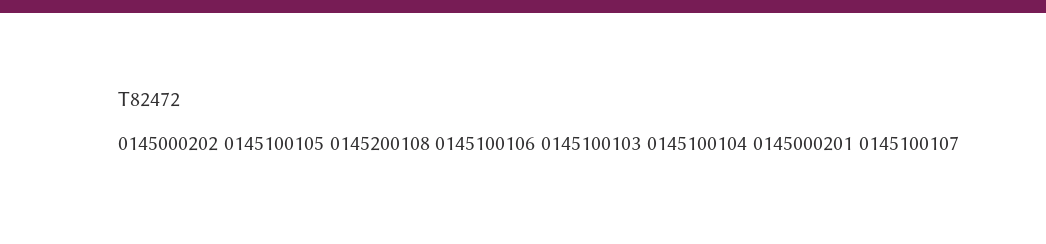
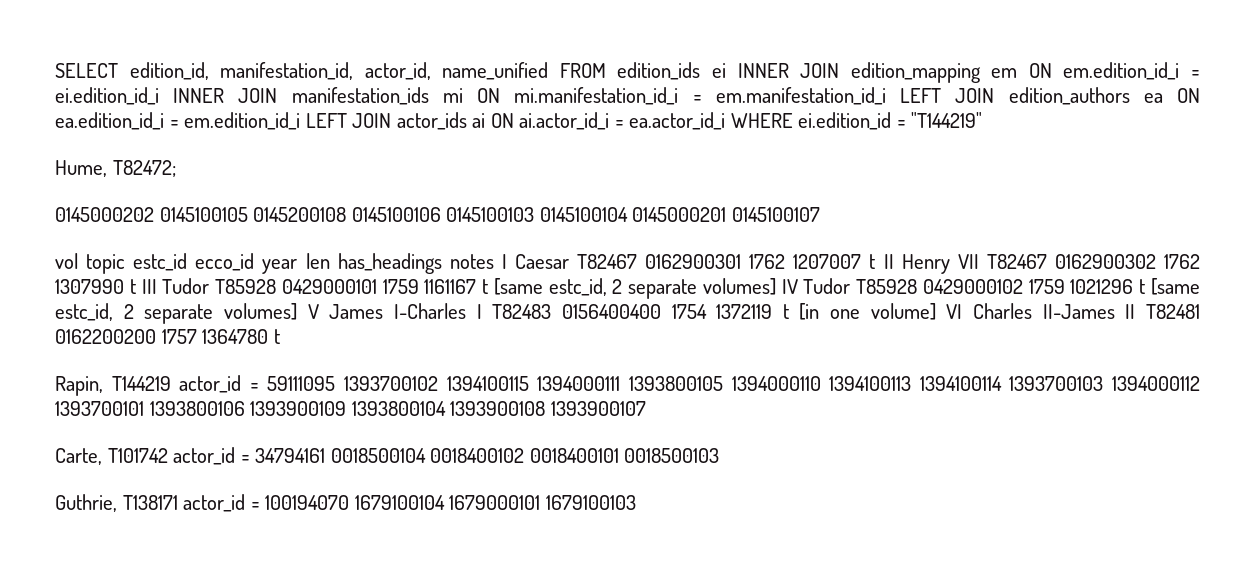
[118,91,180,107] T82472 -> [55,62,1200,83] [55,87,1201,105] [55,112,983,130] [55,160,176,177] SELECT edition_id, manifestation_id, actor_id, name_unified FROM edition_ids ei INNER JOIN edition_mapping em ON em.edition_id_i = ei.edition_id_i INNER JOIN manifestation_ids mi ON mi.manifestation_id_i = em.manifestation_id_i LEFT JOIN edition_authors ea ON ea.edition_id_i = em.edition_id_i LEFT JOIN actor_ids ai ON ai.actor_id_i = ea.actor_id_i WHERE ei.edition_id = "T144219" // Hume, T82472;
(959, 143) none -> [55,253,1200,274] [55,278,1201,299] [55,303,1201,324] [55,329,280,344] [55,375,1201,396] [55,401,646,416] [55,447,720,465] [55,494,636,512] // vol topic estc_id ecco_id year len has_headings notes I Caesar T82467 0162900301 1762 1207007 t II Henry VII T82467 0162900302 1762 1307990 t III Tudor T85928 0429000101 1759 1161167 t [same estc_id, 2 separate volumes] IV Tudor T85928 0429000102 1759 1021296 t [same estc_id, 2 separate volumes] V James I-Charles I T82483 0156400400 1754 1372119 t [in one volume] VI Charles II-James II T82481 0162200200 1757 1364780 t // Rapin, T144219 actor_id = 59111095 1393700102 1394100115 1394000111 1393800105 1394000110 1394100113 1394100114 1393700103 1394000112 1393700101 1393800106 1393900109 1393800104 1393900108 1393900107 // Carte, T101742 actor_id = 34794161 0018500104 0018400102 0018400101 0018500103 // Guthrie, T138171 actor_id = 100194070 1679100104 1679000101 1679100103

